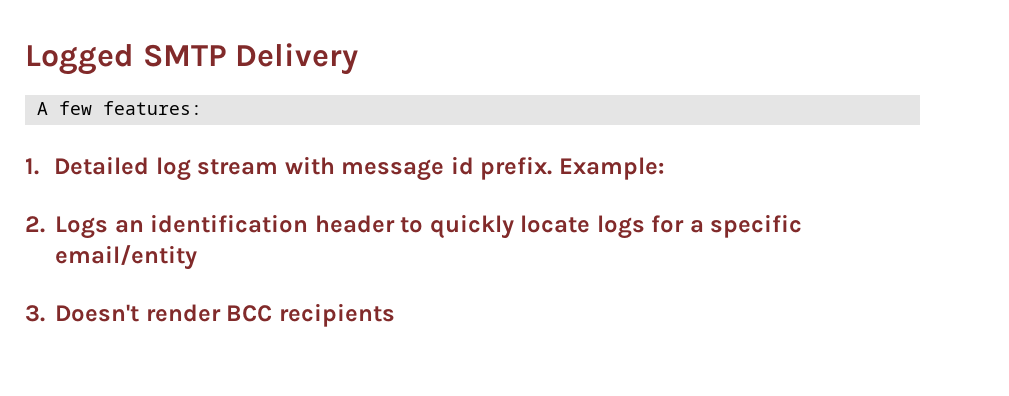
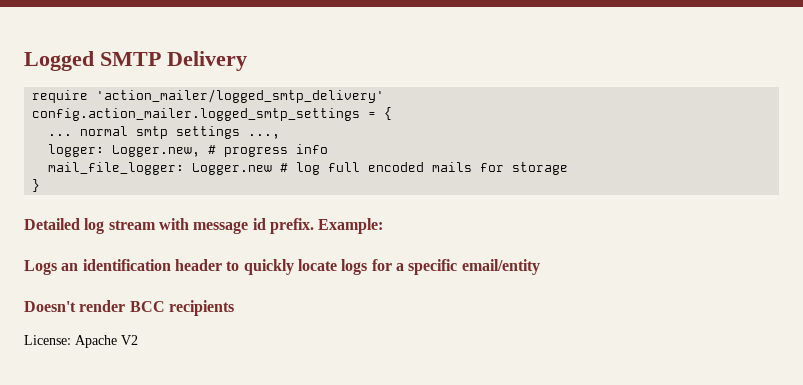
[37,101,203,115] [25,158,39,175] A few features: // 1. -> [32,89,385,103] [32,107,393,121] [48,126,281,139] [48,144,329,157] [48,162,569,175] [32,179,41,192] require 'action_mailer/logged_smtp_delivery' // config.action_mailer.logged_smtp_settings = { // ... normal smtp settings ..., // logger: Logger.new, # progress info // mail_file_logger: Logger.new # log full encoded mails for storage // } //
[25,216,45,233] 2. -> (384, 226) none
[25,305,45,322] 3. -> (540, 267) none
(395, 315) none -> [24,335,138,348] // License: Apache V2

